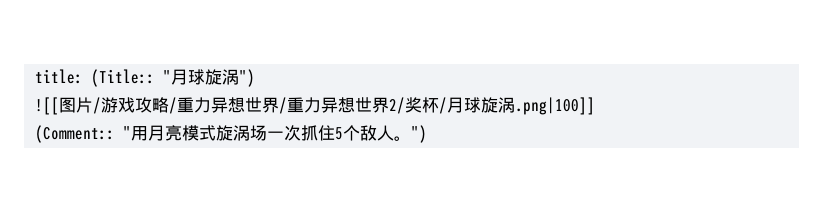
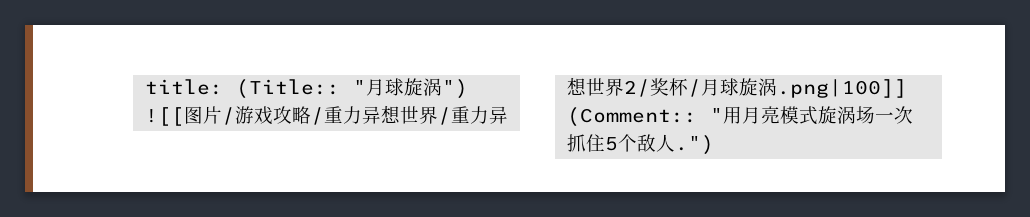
[394,125,428,143] 。") -> [675,135,714,155] .")

